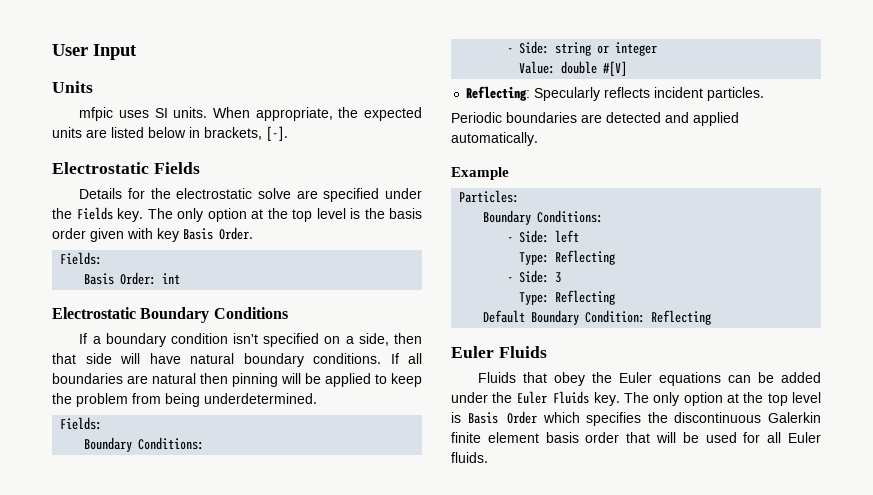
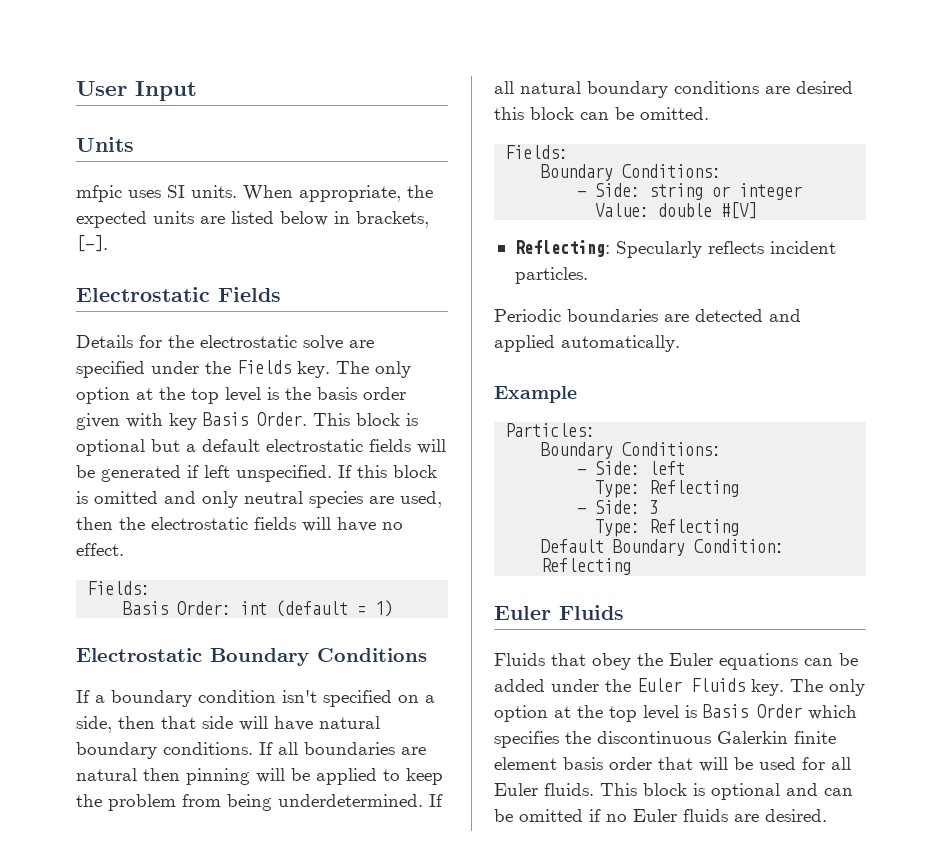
(253, 233) none -> [313,413,418,426] [76,439,446,456] [76,465,437,482] [76,491,442,508] [76,517,403,532] [76,543,124,556] This block is optional but a default electrostatic fields will be generated if left unspecified. If this block is omitted and only neutral species are used, then the electrostatic fields will have no effect.
(181, 278) none -> [276,600,394,617] (default = 1)
(317, 398) none -> [429,794,443,807] [494,81,853,98] [494,107,709,120] If all natural boundary conditions are desired this block can be omitted.
(488, 457) none -> [600,783,853,800] [494,809,827,822] This block is optional and can be omitted if no Euler fluids are desired.

